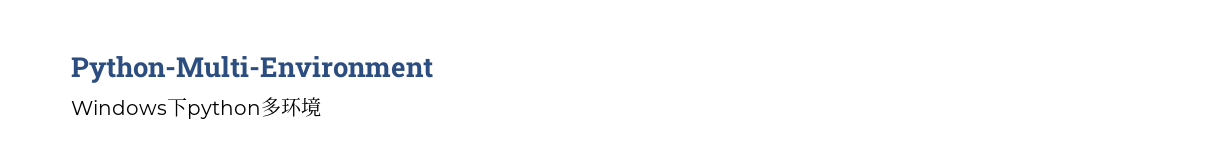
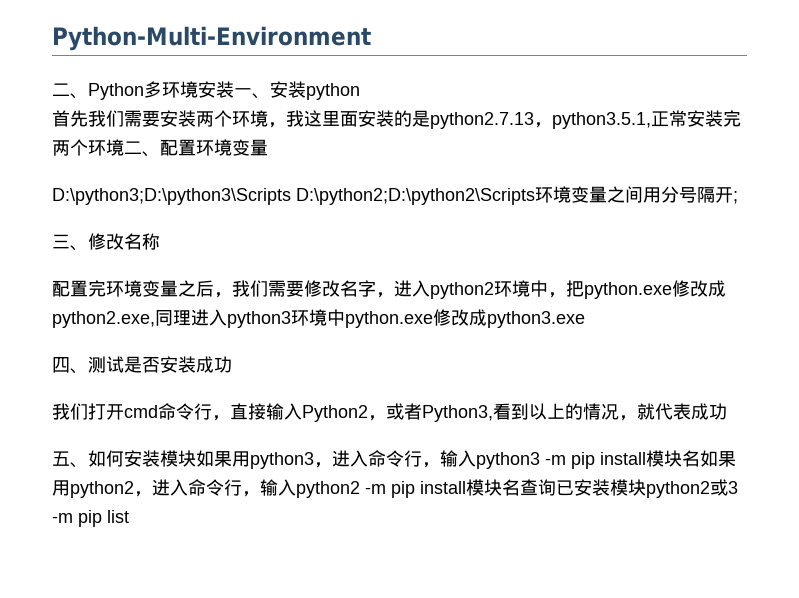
[71,97,321,119] Windows下python多环境 -> [52,81,360,100] [52,110,741,129] [52,139,268,157] [52,186,738,205] [52,233,160,251] [52,280,726,299] [52,309,585,328] [52,356,232,374] [52,403,727,422] [52,450,736,469] [52,479,738,498] [52,510,129,527] 二、Python多环境安装一、安装python // 首先我们需要安装两个环境，我这里面安装的是python2.7.13，python3.5.1,正常安装完两个环境二、配置环境变量 // D:\python3;D:\python3\Scripts D:\python2;D:\python2\Scripts环境变量之间用分号隔开; // 三、修改名称 // 配置完环境变量之后，我们需要修改名字，进入python2环境中，把python.exe修改成python2.exe,同理进入python3环境中python.exe修改成python3.exe // 四、测试是否安装成功 // 我们打开cmd命令行，直接输入Python2，或者Python3,看到以上的情况，就代表成功 // 五、如何安装模块如果用python3，进入命令行，输入python3 -m pip install模块名如果用python2，进入命令行，输入python2 -m pip install模块名查询已安装模块python2或3 -m pip list

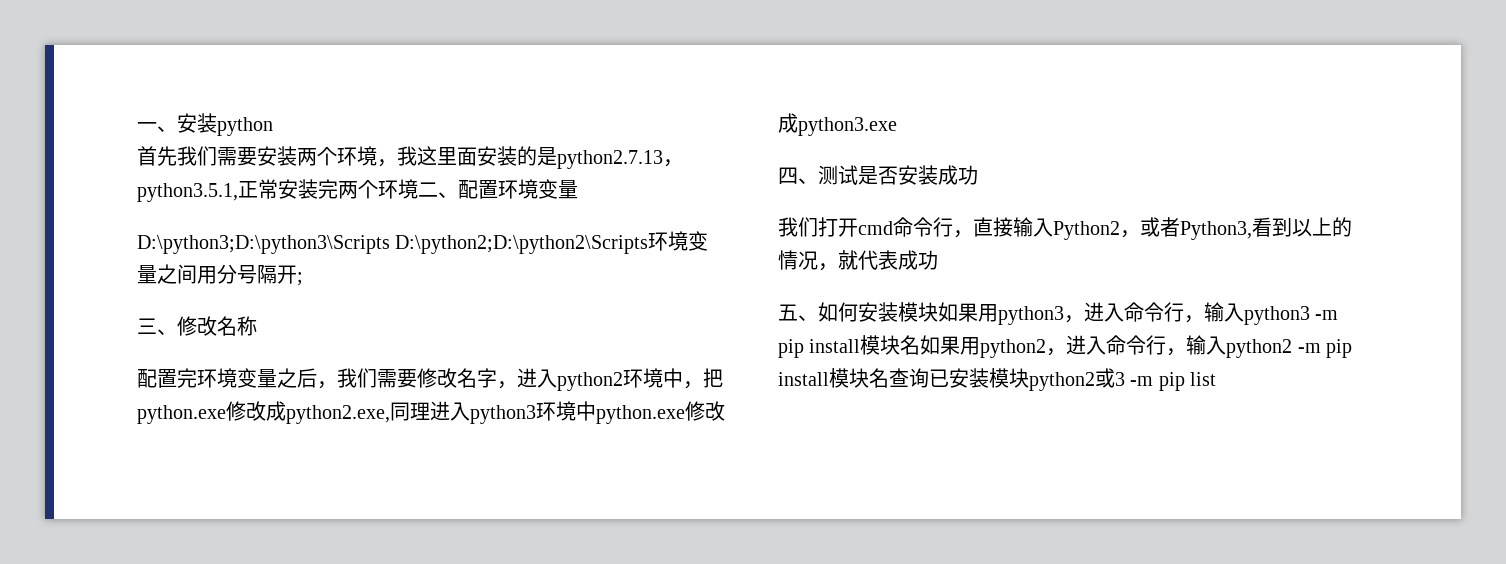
[52,26,371,51] [52,81,234,100] Python-Multi-Environment // 二、Python多环境安装 -> (137, 126) none

